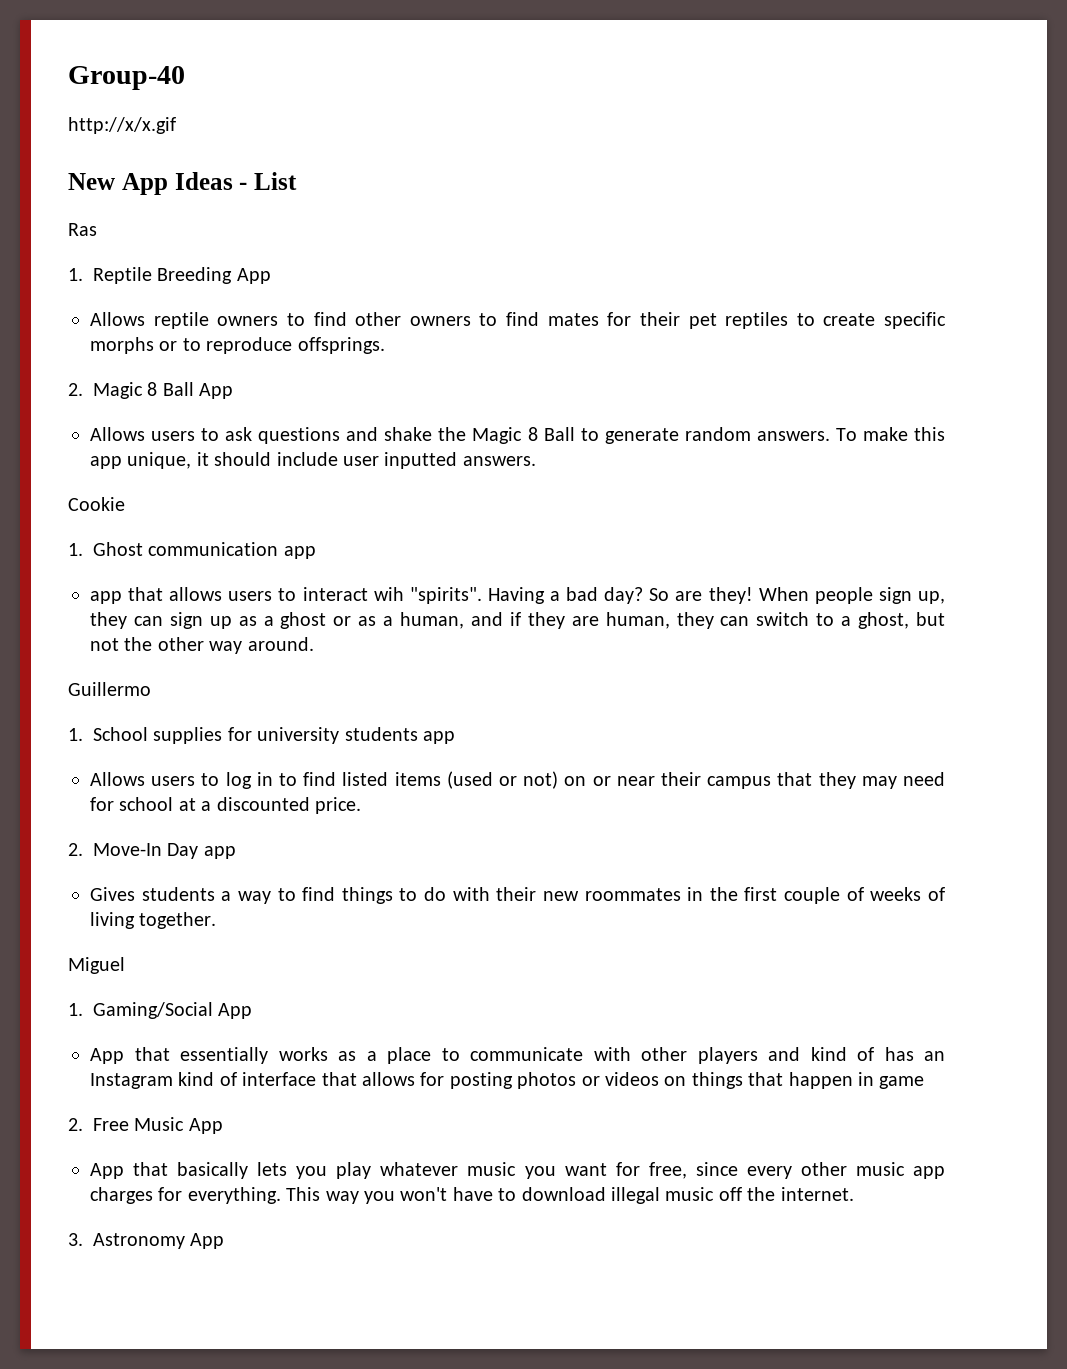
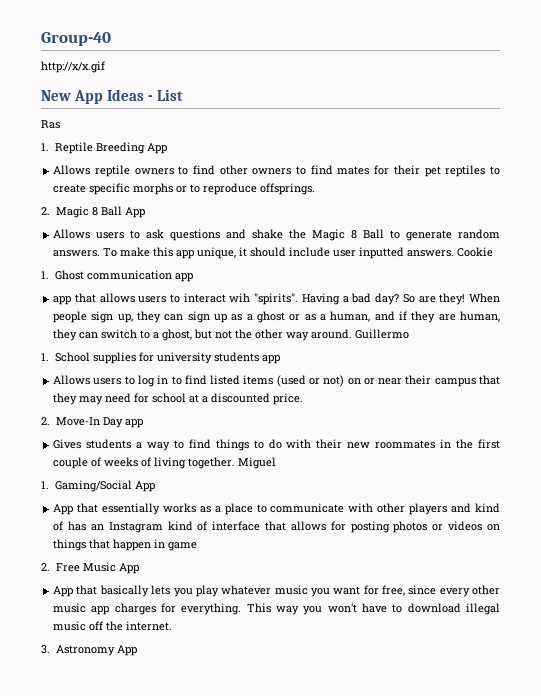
(536, 461) // -> (455, 253) none
(314, 644) // -> (353, 334) none
(217, 920) // -> (236, 463) none

